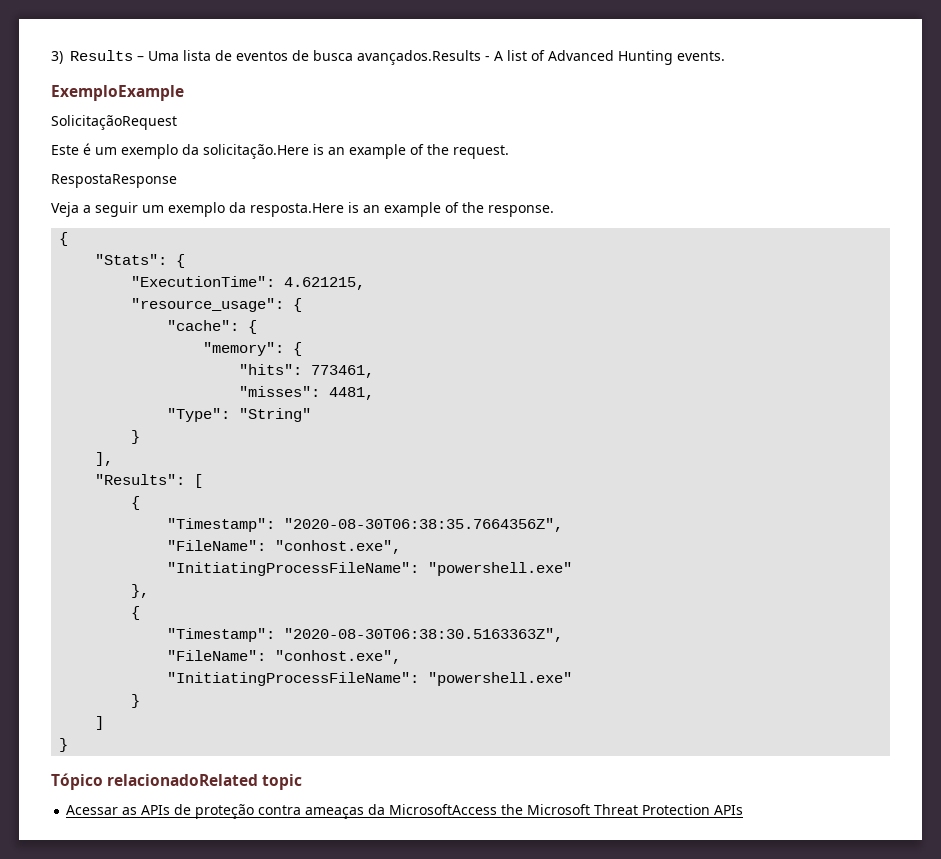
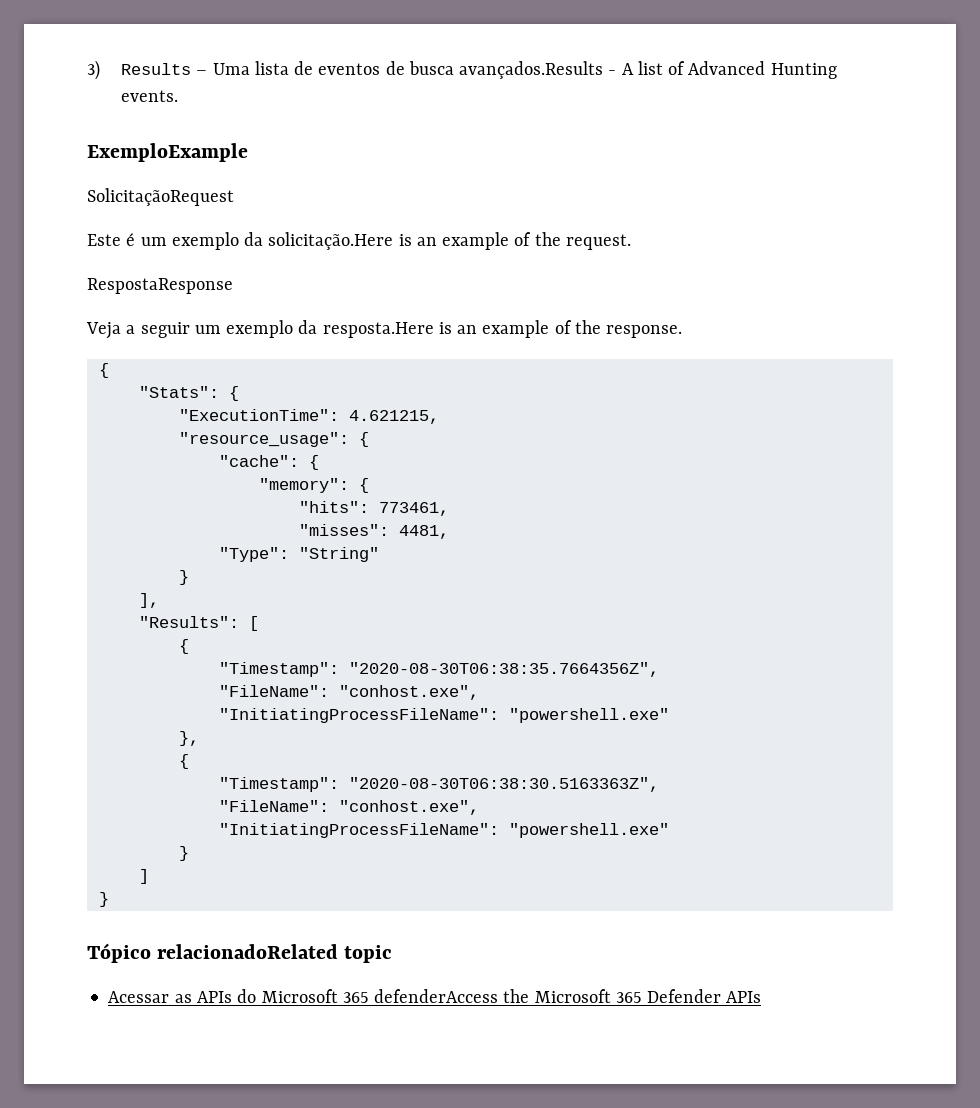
[174,804,711,819] de proteção contra ameaças da MicrosoftAccess the Microsoft Threat Protection -> [237,989,722,1003] do Microsoft 365 defenderAccess the Microsoft 365 Defender

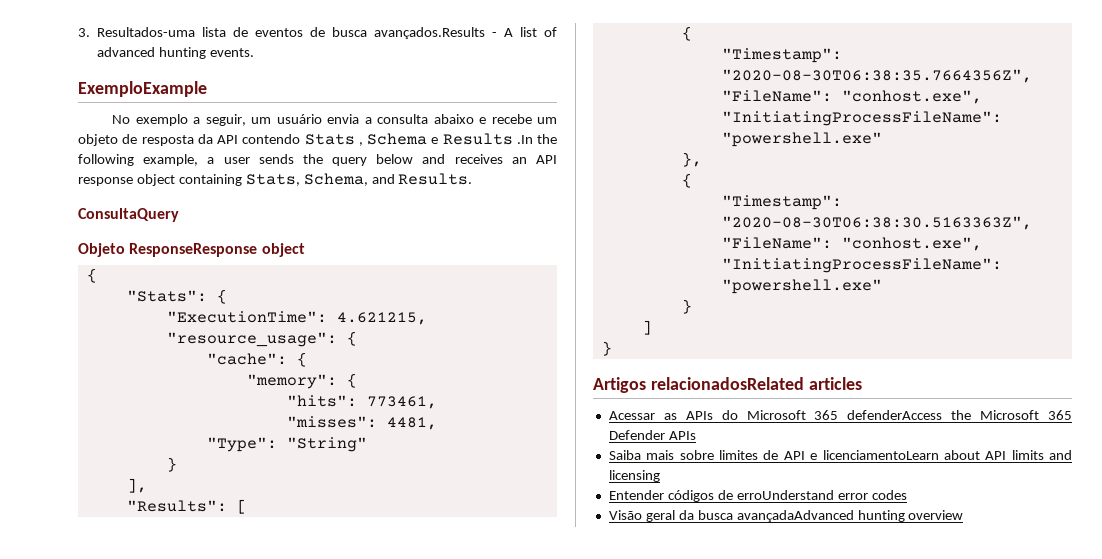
[87,60,250,80] 3) Results – Uma -> [78,27,196,37] 3. Resultados-uma
[688,61,837,79] Advanced Hunting -> [97,47,207,59] advanced hunting
[87,188,234,206] [87,232,631,250] [87,278,233,294] [86,320,683,339] SolicitaçãoRequest // Este é um exemplo da solicitação.Here is an example of the request. // RespostaResponse // Veja a seguir um exemplo da resposta.Here is an example of the response. -> [112,114,557,126] [78,133,557,146] [78,154,557,166] [78,173,473,186] [78,208,179,222] [78,243,305,257] No exemplo a seguir, um usuário envia a consulta abaixo e recebe um objeto de resposta da API contendo Stats , Schema e Results .In the following example, a user sends the query below and receives an API response object containing Stats, Schema, and Results. // ConsultaQuery // Objeto ResponseResponse object
[87,943,393,963] Tópico relacionadoRelated topic -> [593,377,862,393] Artigos relacionadosRelated articles
(762, 997) none -> [608,450,1072,460] [608,470,660,482] [608,490,907,502] [608,510,964,522] // Saiba mais sobre limites de API e licenciamentoLearn about API limits and licensing // Entender códigos de erroUnderstand error codes // Visão geral da busca avançadaAdvanced hunting overview

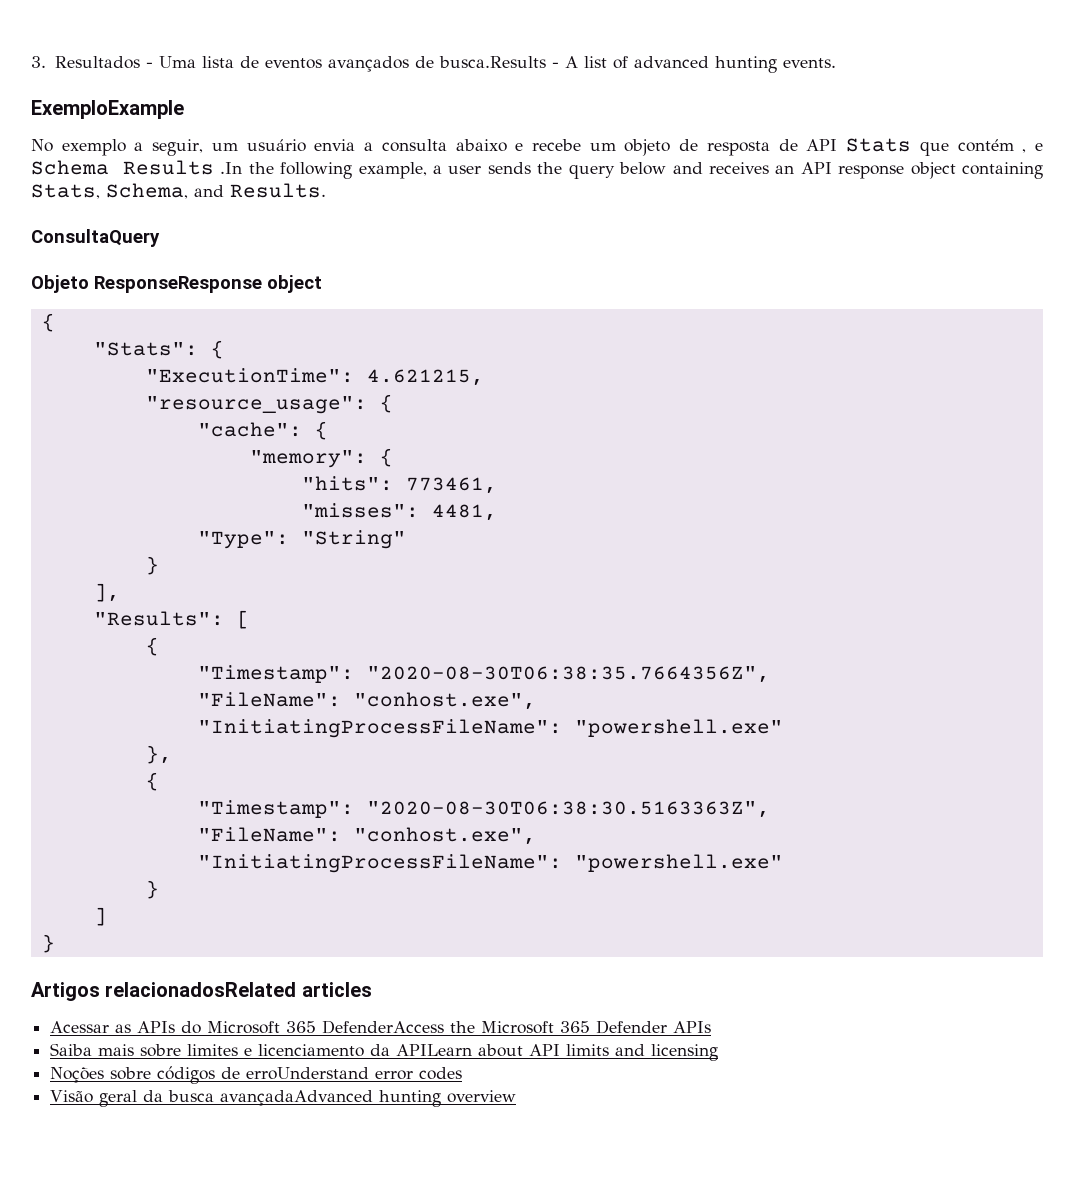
[97,27,486,39] Resultados-uma lista de eventos de busca avançados.Results -> [54,56,546,72] Resultados - Uma lista de eventos avançados de busca.Results
[197,133,439,146] da API contendo Stats , Schema e -> [778,138,1044,156] [31,160,109,175] de API Stats que contém , e Schema
[847,410,943,420] defenderAccess -> [322,1020,445,1034] DefenderAccess
[763,450,939,460] de API e licenciamentoLearn -> [244,1044,473,1057] e licenciamento da APILearn
[608,490,664,500] Entender -> [50,1067,152,1083] Noções sobre

